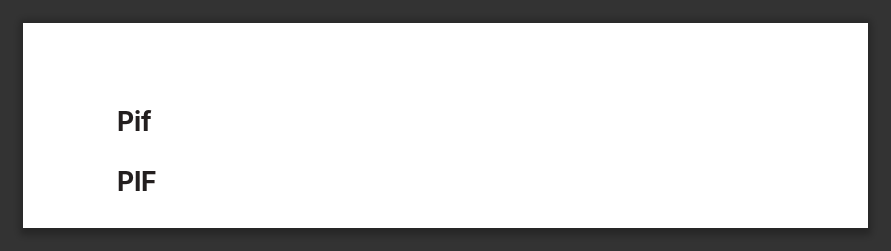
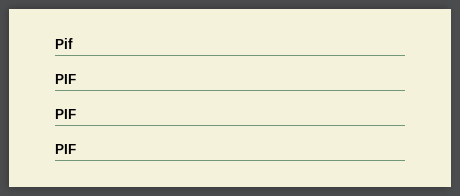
(157, 181) none -> [55,109,76,119] [55,144,76,154] // PIF // PIF

